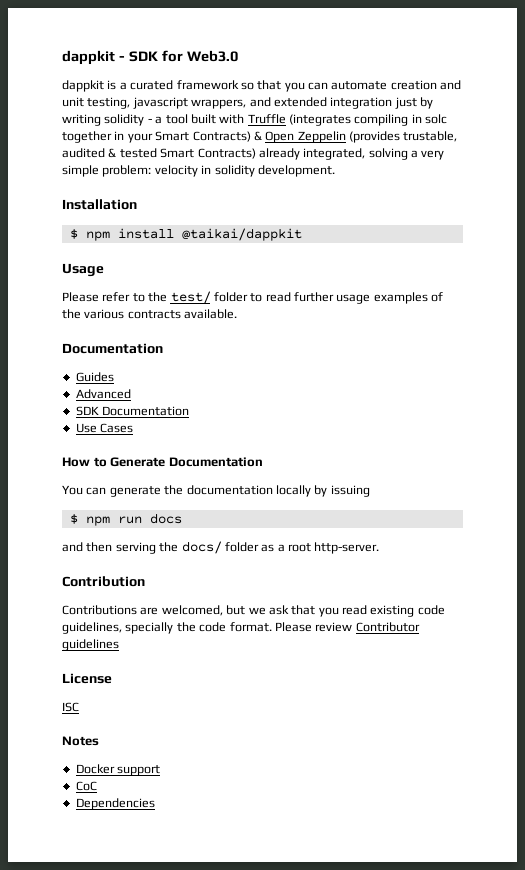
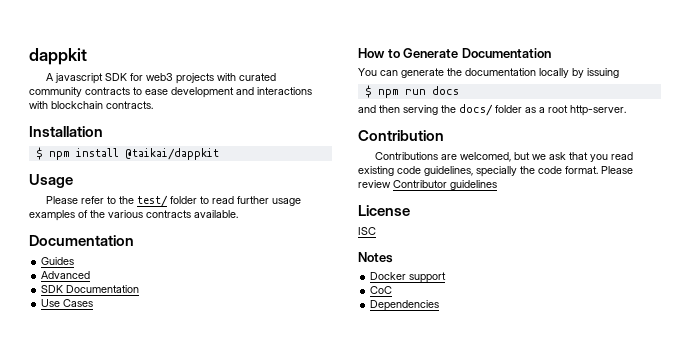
[62,50,238,65] [62,80,462,92] [62,97,433,109] [62,114,448,126] [62,131,458,143] [62,148,445,160] [62,165,335,177] dappkit - SDK for Web3.0 // dappkit is a curated framework so that you can automate creation and unit testing, javascript wrappers, and extended integration just by writing solidity - a tool built with Truffle (integrates compiling in solc together in your Smart Contracts) & Open Zeppelin (provides trustable, audited & tested Smart Contracts) already integrated, solving a very simple problem: velocity in solidity development. -> [29,48,87,65] [46,73,277,84] [29,87,312,98] [29,101,153,109] dappkit // A javascript SDK for web3 projects with curated community contracts to ease development and interactions with blockchain contracts.

